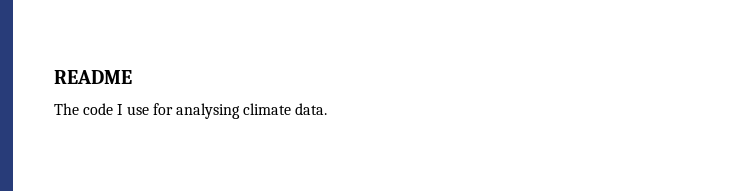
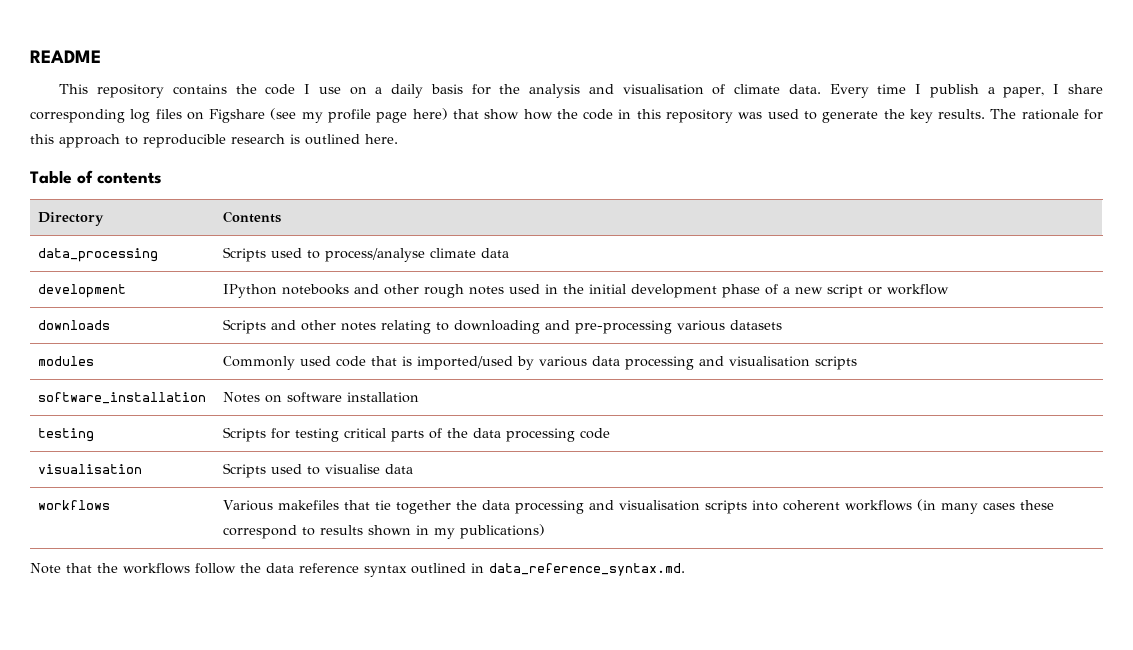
[54,103,328,119] The code I use for analysing climate data. -> [59,84,1104,98] [30,108,1104,123] [30,134,398,148] [30,170,162,184] [38,212,105,226] [223,211,282,223] [38,248,159,262] [223,247,510,262] [38,284,127,298] [223,284,950,298] [38,320,111,330] [223,319,783,334] [38,356,95,366] [223,356,858,370] [38,392,207,404] [223,392,420,403] [38,428,95,442] [223,427,611,442] [38,464,143,474] [223,463,414,478] [38,500,111,510] [223,499,1055,514] [223,524,546,539] [30,563,685,577] This repository contains the code I use on a daily basis for the analysis and visualisation of climate data. Every time I publish a paper, I share corresponding log files on Figshare (see my profile page here) that show how the code in this repository was used to generate the key results. The rationale for this approach to reproducible research is outlined here. // Table of contents // Directory | Contents // data_processing | Scripts used to process/analyse climate data // development | IPython notebooks and other rough notes used in the initial development phase of a new script or workflow // downloads | Scripts and other notes relating to downloading and pre-processing various datasets // modules | Commonly used code that is imported/used by various data processing and visualisation scripts // software_installation | Notes on software installation // testing | Scripts for testing critical parts of the data processing code // visualisation | Scripts used to visualise data // workflows | Various makefiles that tie together the data processing and visualisation scripts into coherent workflows (in many cases these correspond to results shown in my publications) // Note that the workflows follow the data reference syntax outlined in data_reference_syntax.md.

